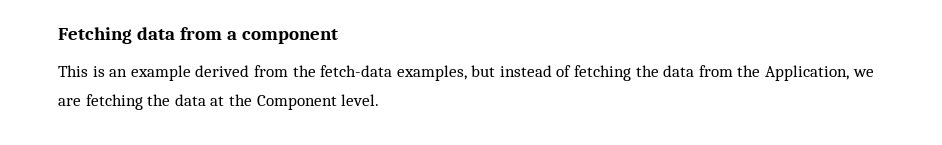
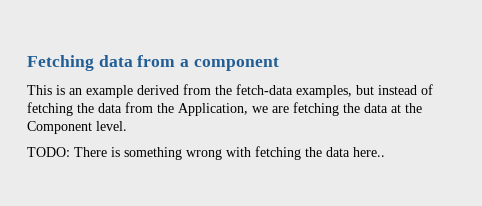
(380, 100) none -> [27,146,385,160] // TODO: There is something wrong with fetching the data here..

